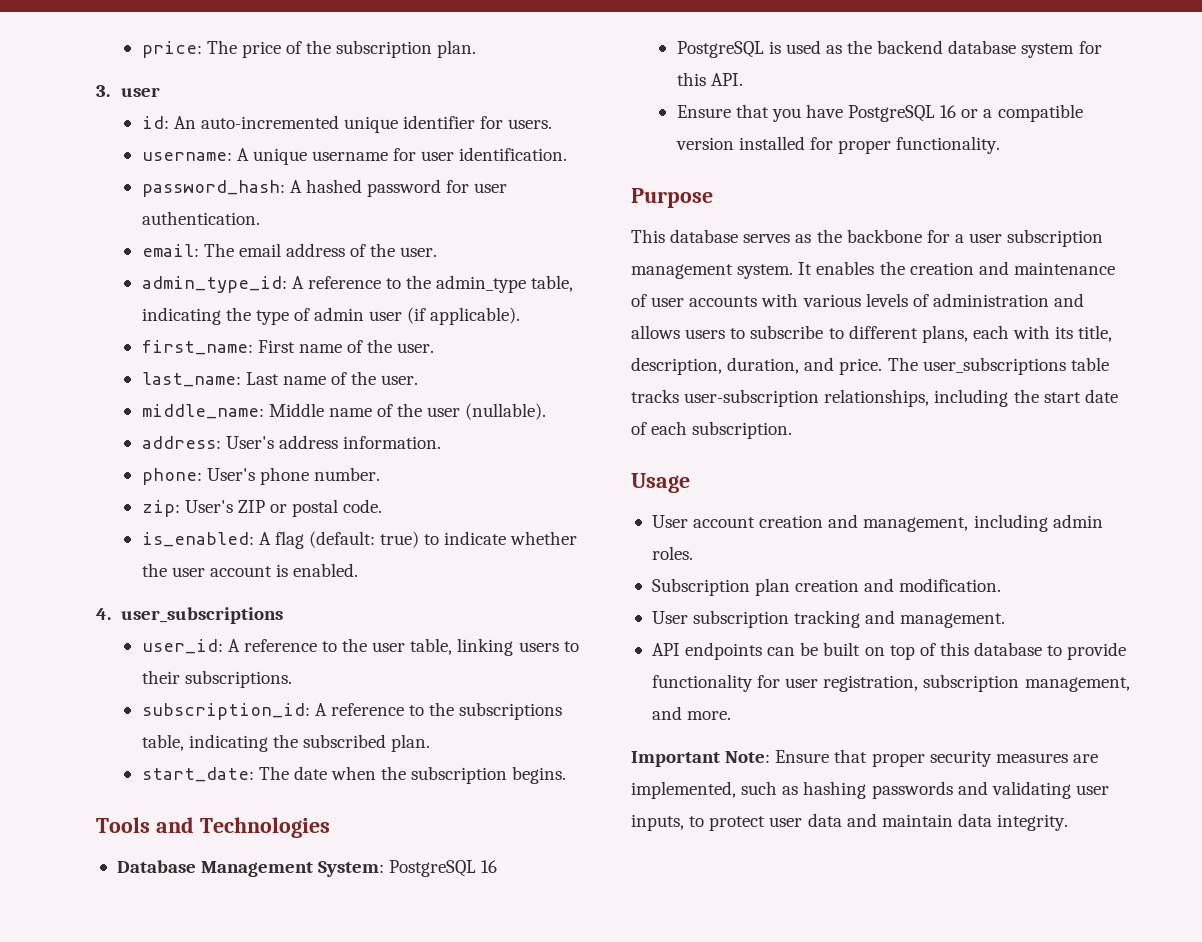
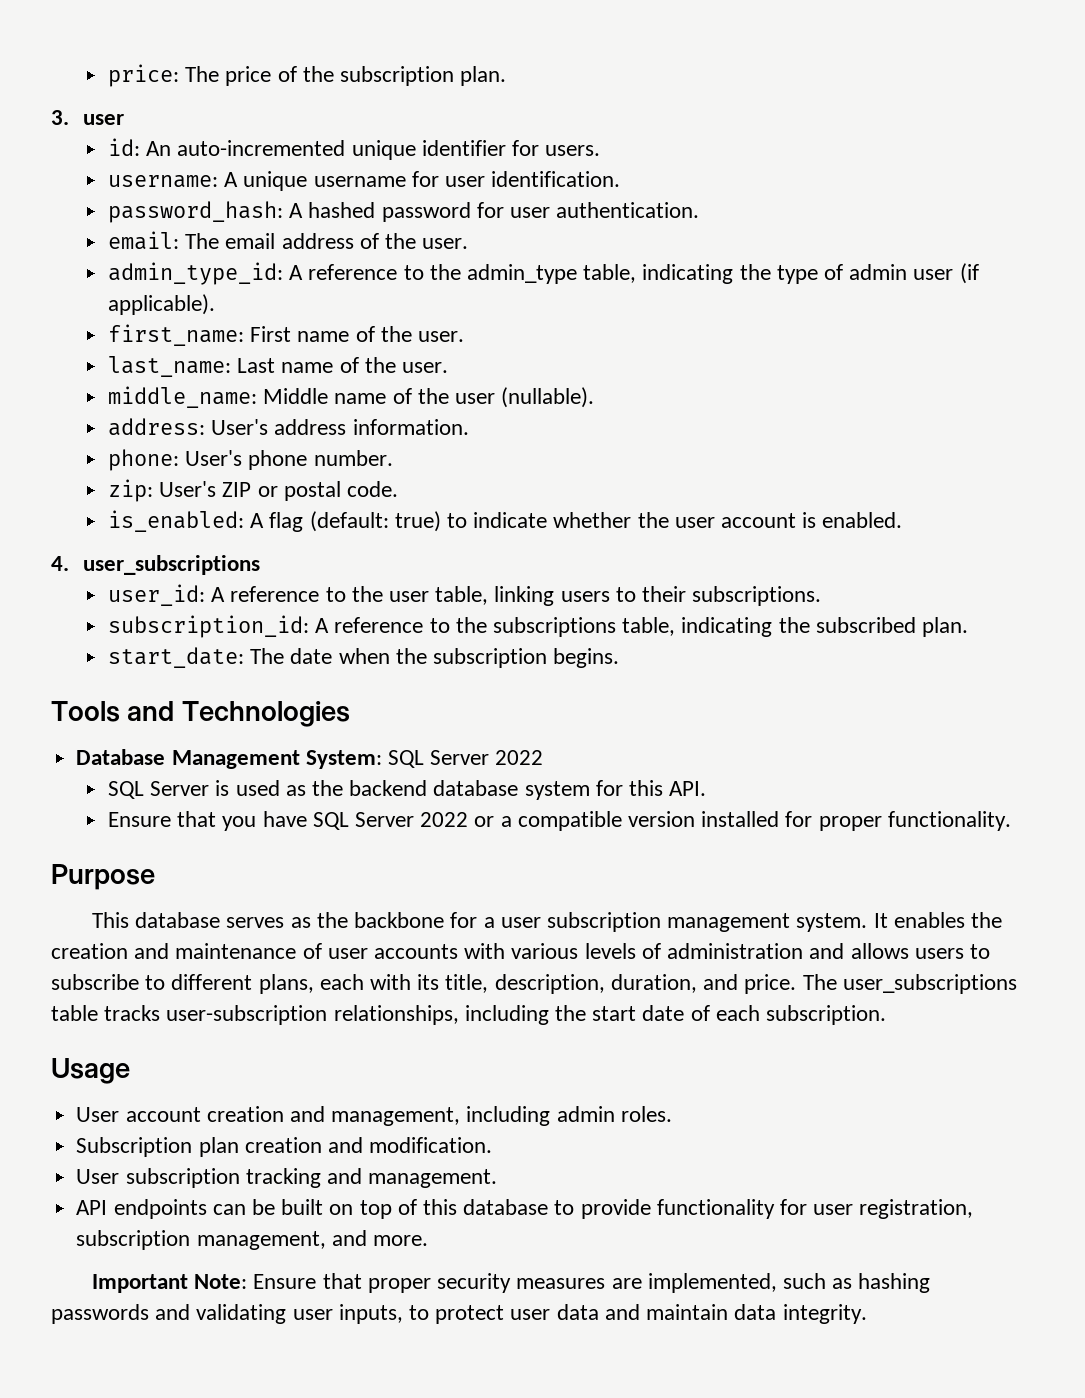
[389,860,498,877] [676,41,764,58] PostgreSQL 16 // PostgreSQL -> [387,750,544,768] [107,781,210,799] SQL Server 2022 // SQL Server
[848,105,957,122] PostgreSQL 16 -> [312,812,469,830] SQL Server 2022

